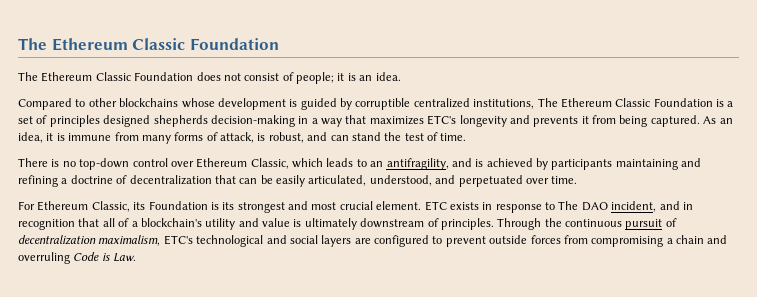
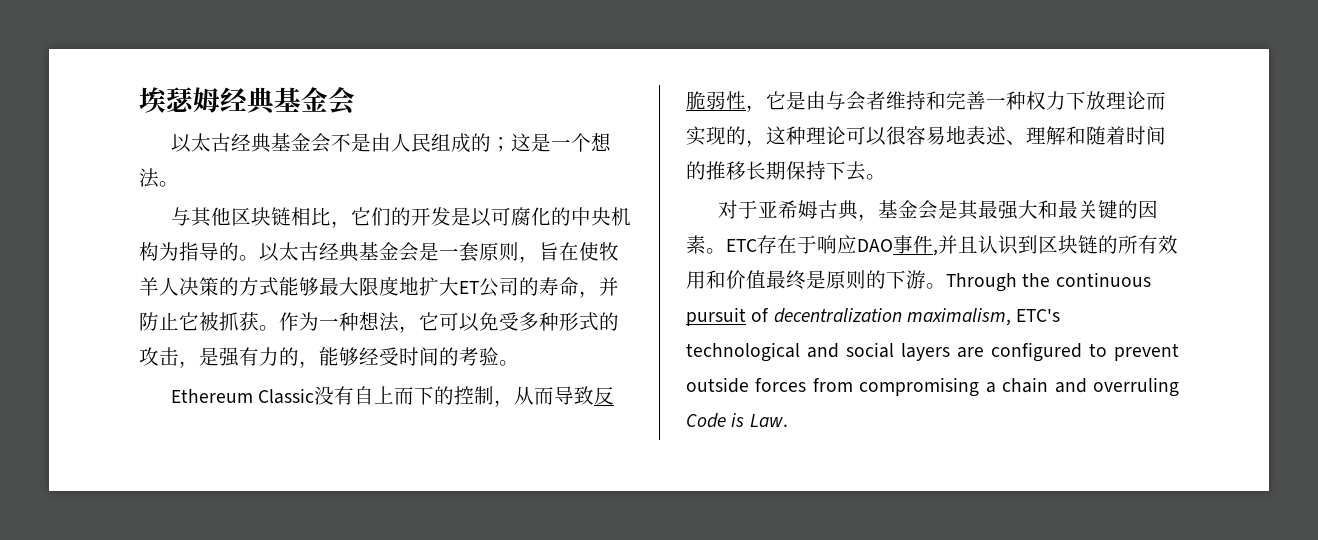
[18,38,279,51] [18,72,401,84] [18,98,734,110] [18,115,733,127] [18,132,467,144] [18,158,702,170] [18,175,578,187] [18,201,693,213] [18,218,494,230] The Ethereum Classic Foundation // The Ethereum Classic Foundation does not consist of people; it is an idea. // Compared to other blockchains whose development is guided by corruptible centralized institutions, The Ethereum Classic Foundation is a set of principles designed shepherds decision-making in a way that maximizes ETC's longevity and prevents it from being captured. As an idea, it is immune from many forms of attack, is robust, and can stand the test of time. // There is no top-down control over Ethereum Classic, which leads to an antifragility, and is achieved by participants maintaining and refining a doctrine of decentralization that can be easily articulated, understood, and perpetuated over time. // For Ethereum Classic, its Foundation is its strongest and most crucial element. ETC exists in response to The DAO incident, and in recognition that all of a blockchain's utility and value is ultimately downstream of principles. -> [139,87,355,115] [170,132,611,153] [139,168,179,188] [170,207,631,228] [139,242,619,263] [139,277,619,298] [139,311,619,333] [139,347,519,368] [170,386,615,407] [686,91,1166,112] [686,126,1166,147] [686,161,886,181] [717,200,1158,221] [686,235,1178,256] [686,270,946,290] 埃瑟姆经典基金会 // 以太古经典基金会不是由人民组成的；这是一个想法。 // 与其他区块链相比，它们的开发是以可腐化的中央机构为指导的。以太古经典基金会是一套原则，旨在使牧羊人决策的方式能够最大限度地扩大ET公司的寿命，并防止它被抓获。作为一种想法，它可以免受多种形式的攻击，是强有力的，能够经受时间的考验。 // Ethereum Classic没有自上而下的控制，从而导致反脆弱性，它是由与会者维持和完善一种权力下放理论而实现的，这种理论可以很容易地表述、理解和随着时间的推移长期保持下去。 // 对于亚希姆古典，基金会是其最强大和最关键的因素。ETC存在于响应DAO事件,并且认识到区块链的所有效用和价值最终是原则的下游。

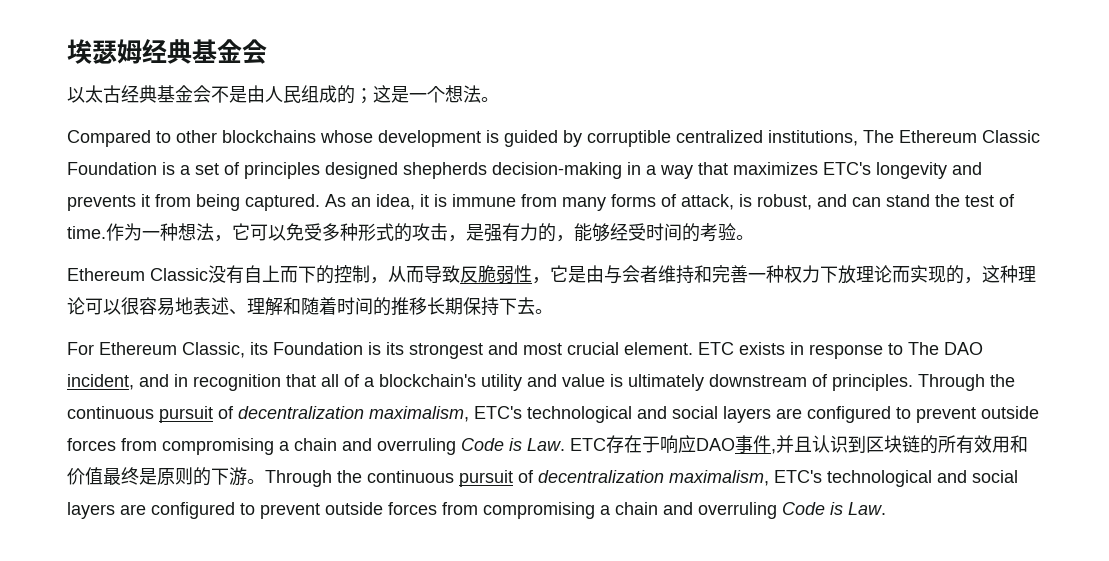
[170,207,631,228] [139,242,619,263] [139,277,619,298] [139,312,279,331] 与其他区块链相比，它们的开发是以可腐化的中央机构为指导的。以太古经典基金会是一套原则，旨在使牧羊人决策的方式能够最大限度地扩大ET公司的寿命，并防止它被抓获。 -> [67,130,1040,147] [67,162,982,179] [67,194,1015,211] [67,226,106,239] Compared to other blockchains whose development is guided by corruptible centralized institutions, The Ethereum Classic Foundation is a set of principles designed shepherds decision-making in a way that maximizes ETC's longevity and prevents it from being captured. As an idea, it is immune from many forms of attack, is robust, and can stand the test of time.
[717,200,1158,221] [686,235,726,254] 对于亚希姆古典，基金会是其最强大和最关键的因素。 -> [67,342,983,359] [67,374,1015,391] [67,406,1039,423] [67,438,565,455] For Ethereum Classic, its Foundation is its strongest and most crucial element. ETC exists in response to The DAO incident, and in recognition that all of a blockchain's utility and value is ultimately downstream of principles. Through the continuous pursuit of decentralization maximalism, ETC's technological and social layers are configured to prevent outside forces from compromising a chain and overruling Code is Law.

